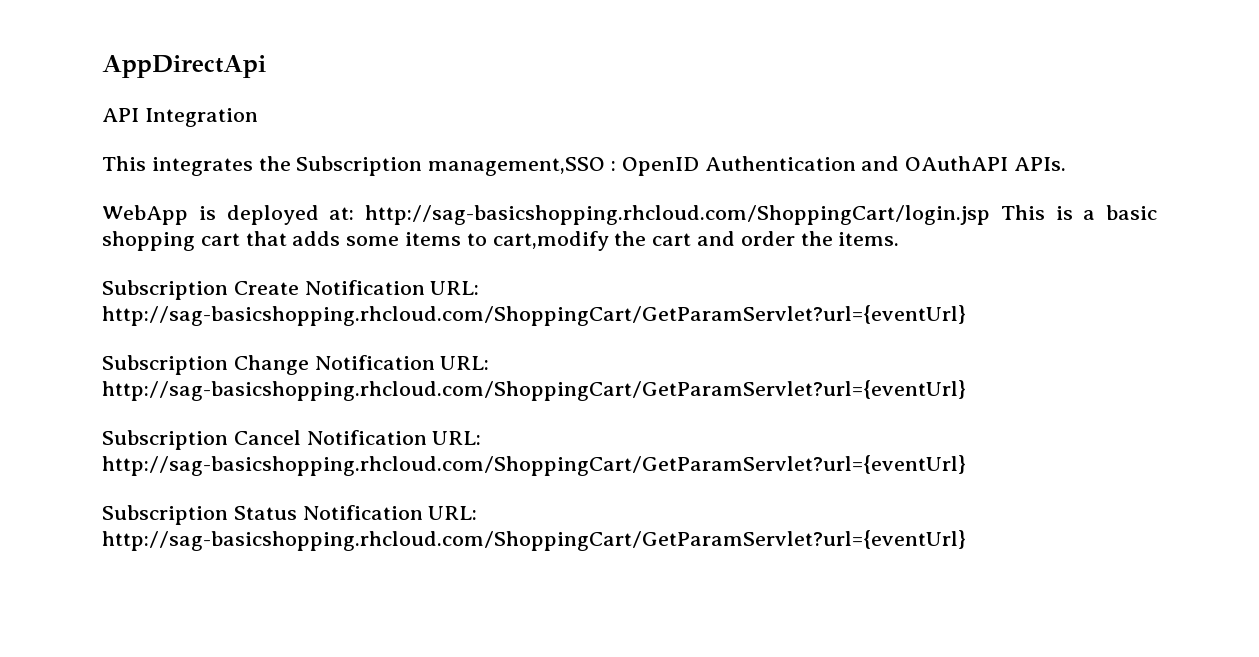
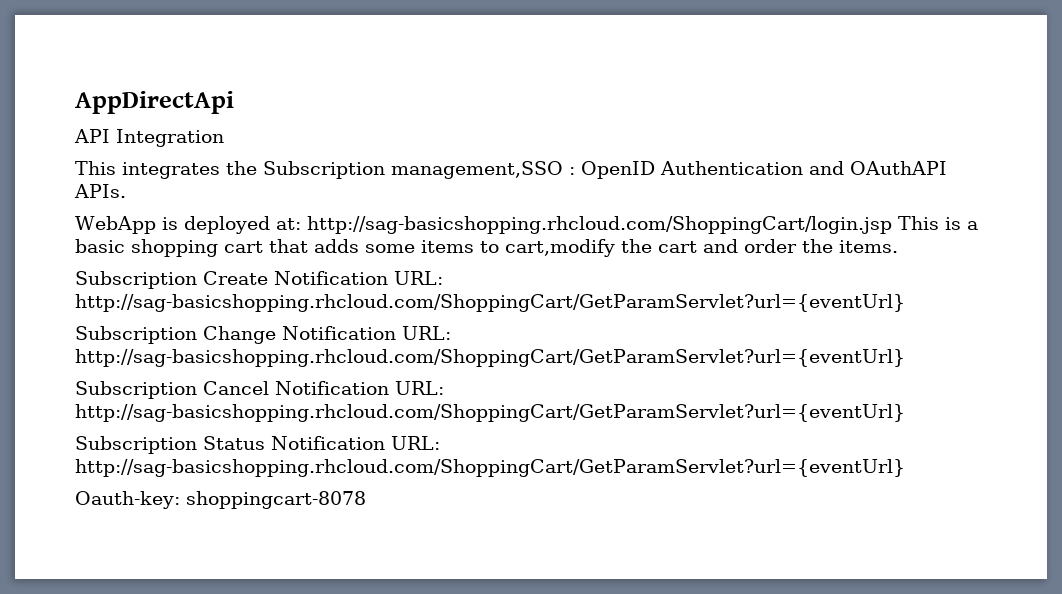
(966, 540) none -> [75,491,366,509] // Oauth-key: shoppingcart-8078

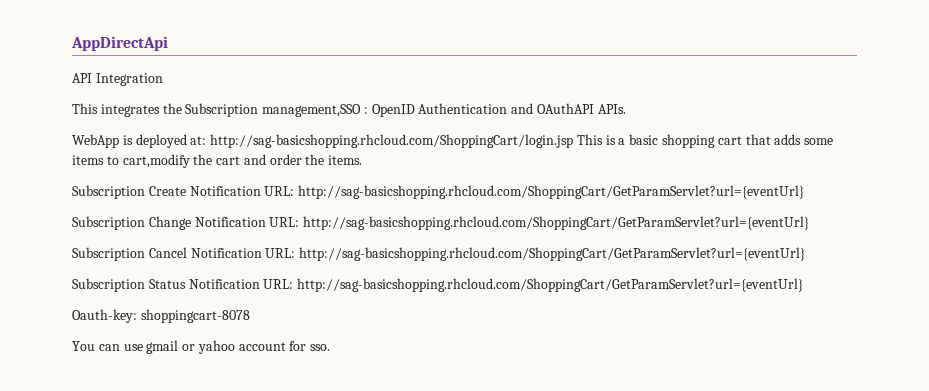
(366, 500) none -> [72,340,331,354] // You can use gmail or yahoo account for sso.

